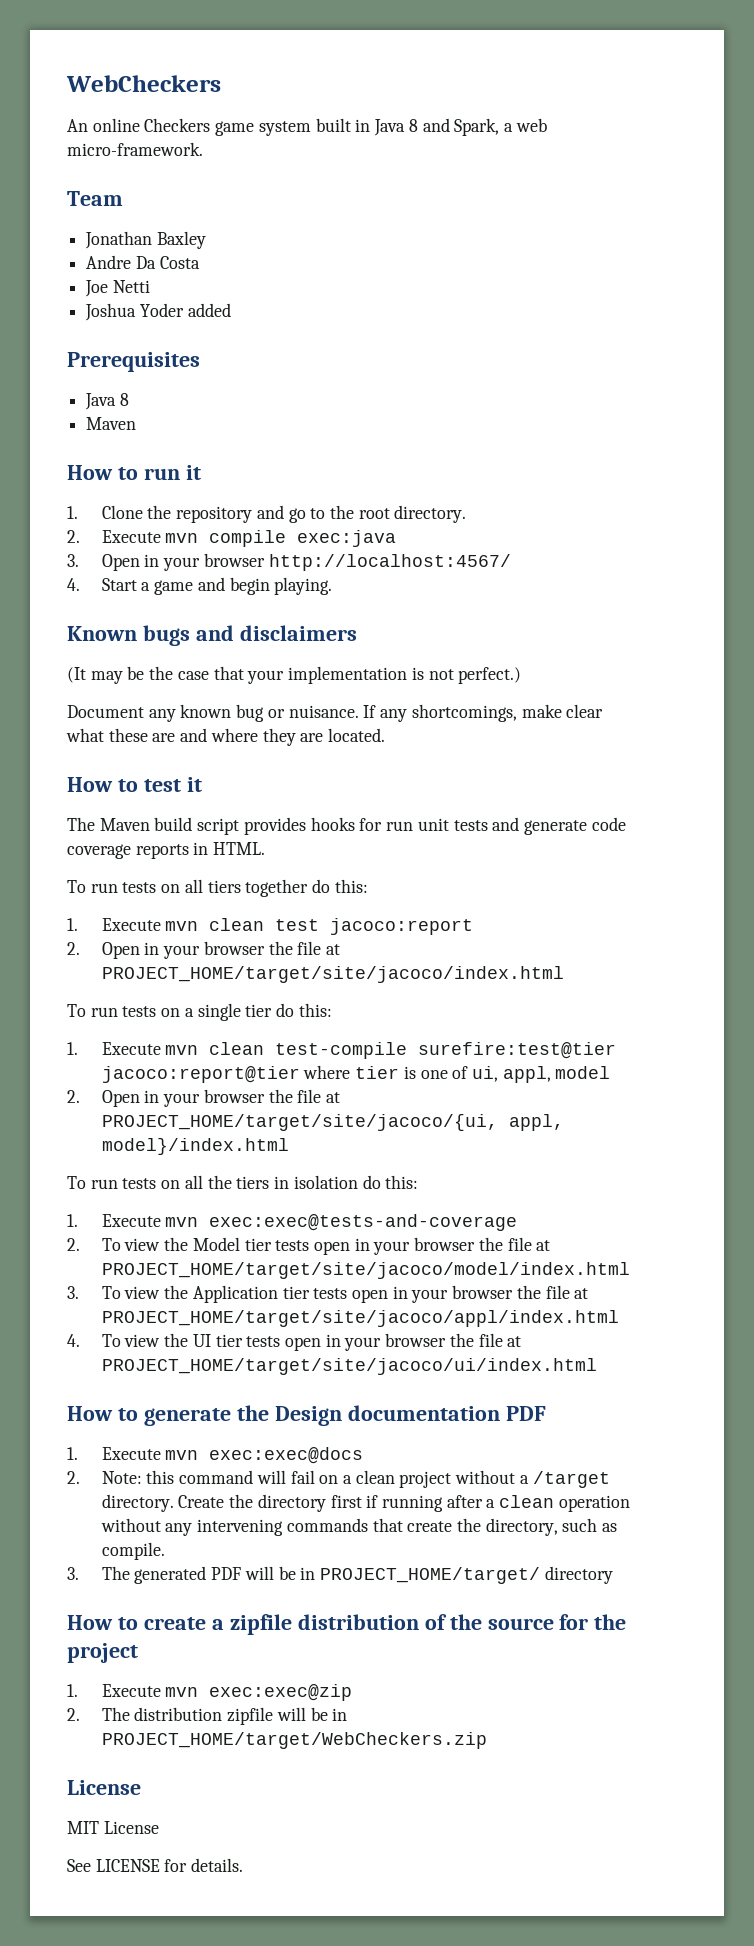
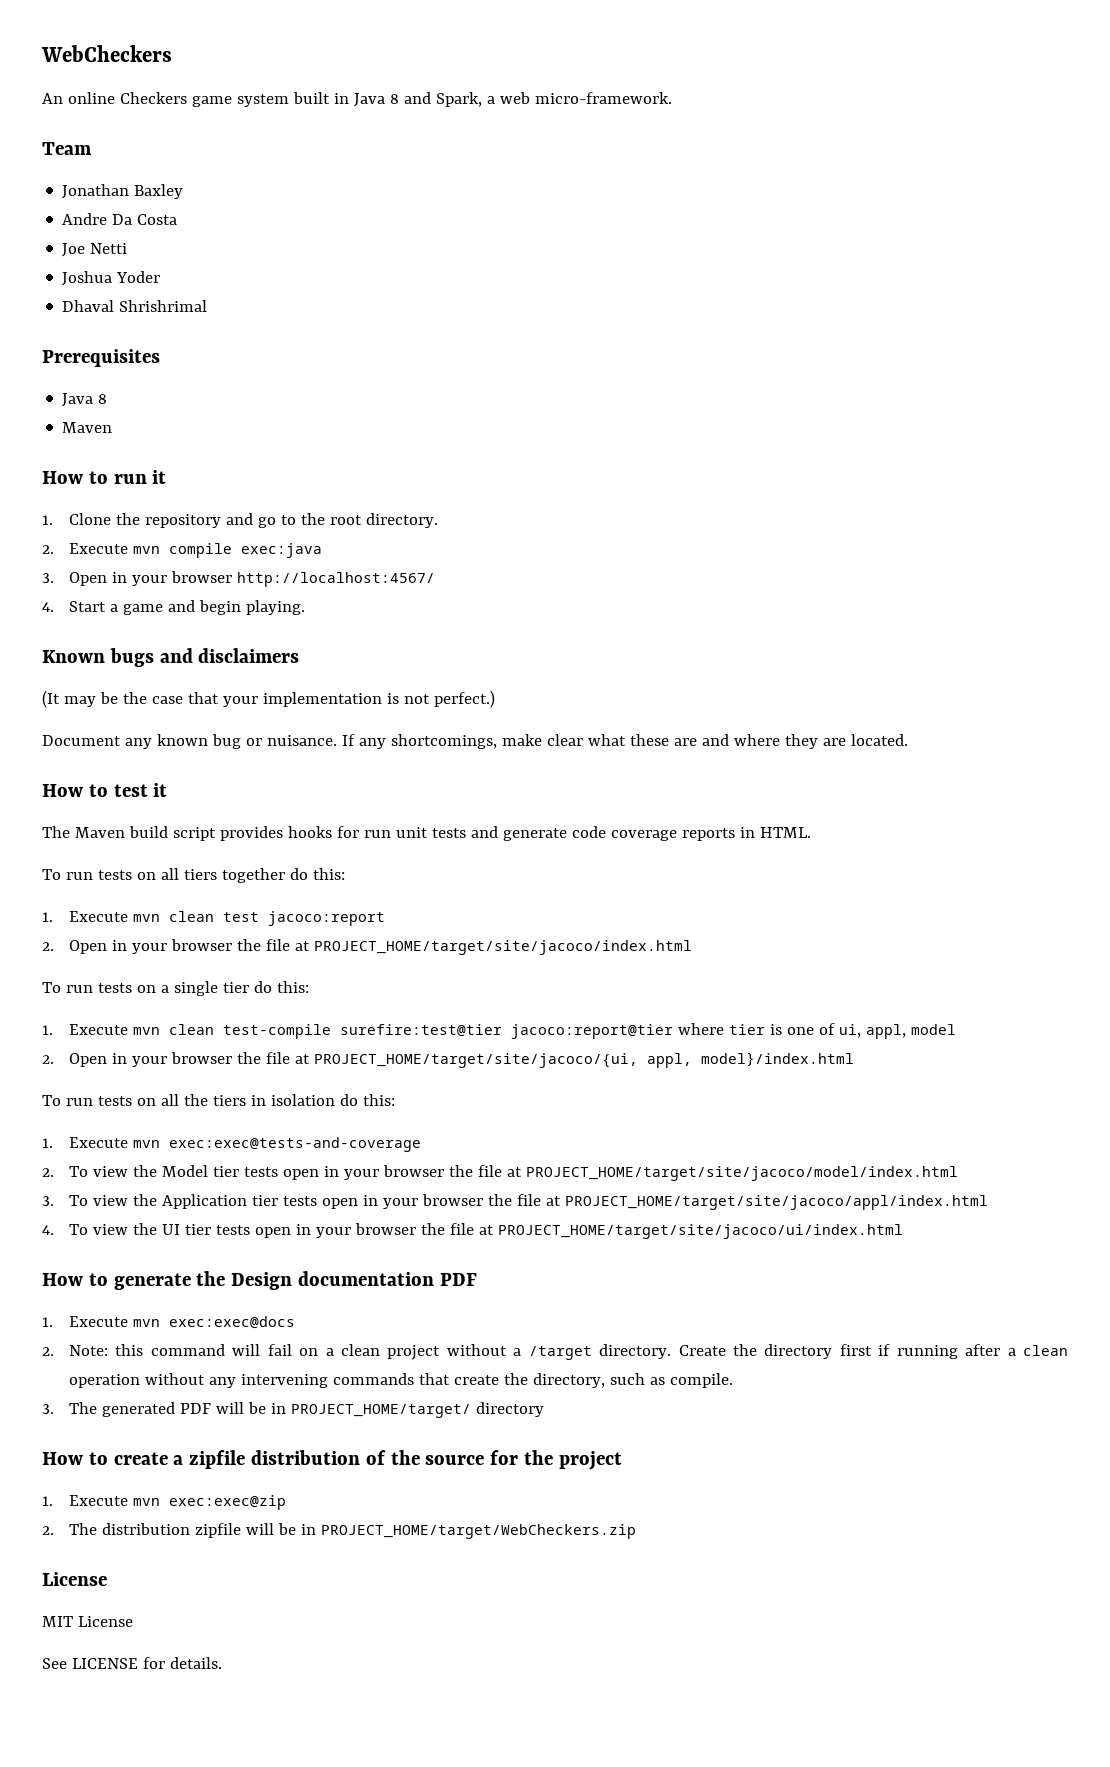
[187,303,231,317] added -> [62,300,208,312] // Dhaval Shrishrimal

